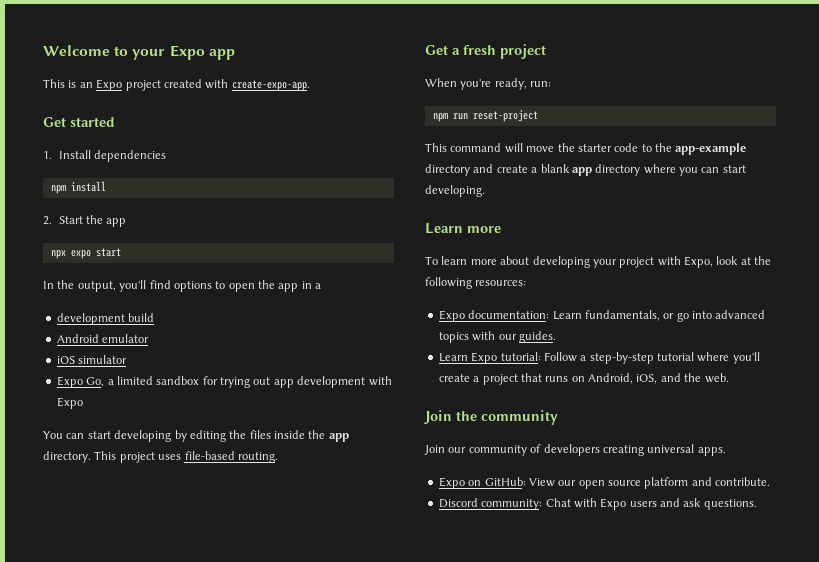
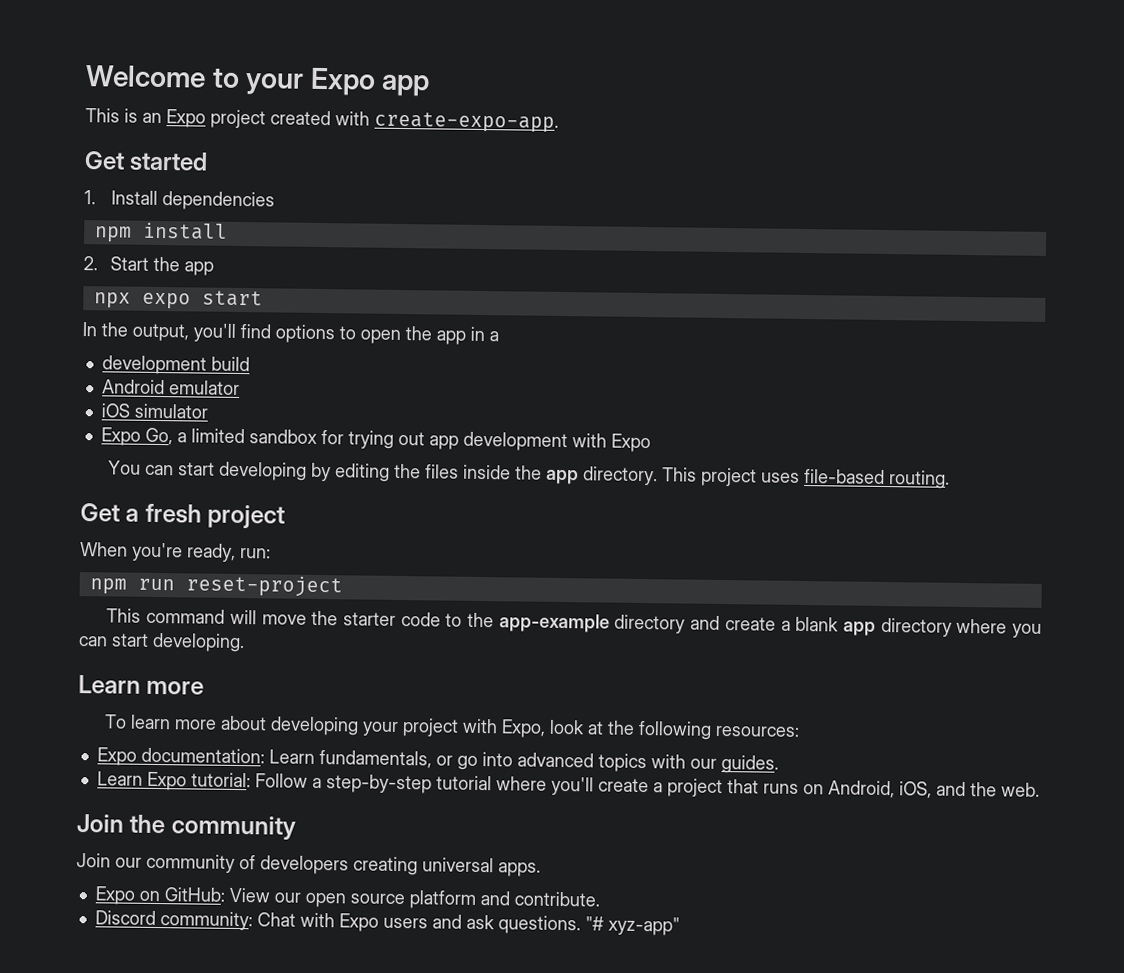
(757, 504) none -> [584,916,680,936] "# xyz-app"

